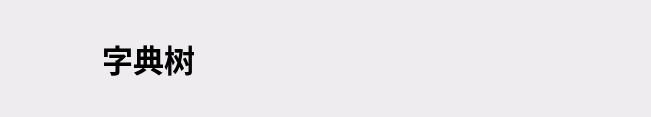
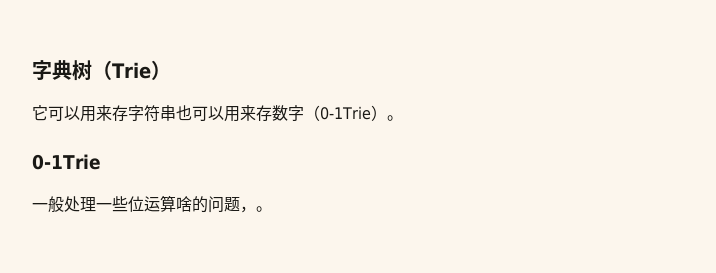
(195, 60) none -> [92,60,171,80] [32,105,403,122] [32,154,101,170] [32,195,272,213] （Trie） // 它可以用来存字符串也可以用来存数字（0-1Trie）。 // 0-1Trie // 一般处理一些位运算啥的问题，。

